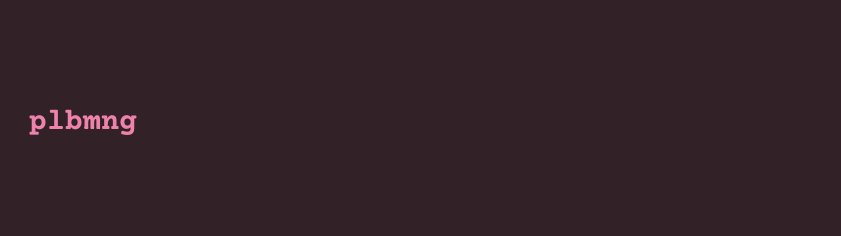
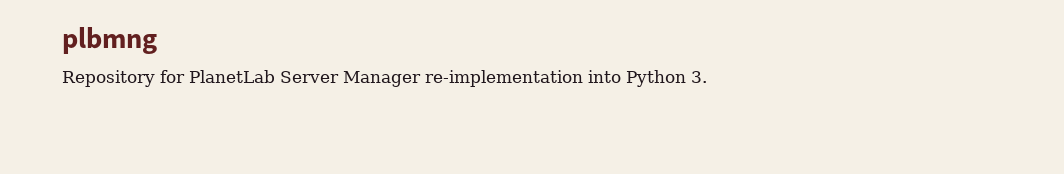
(137, 122) none -> [62,70,707,87] // Repository for PlanetLab Server Manager re-implementation into Python 3.

